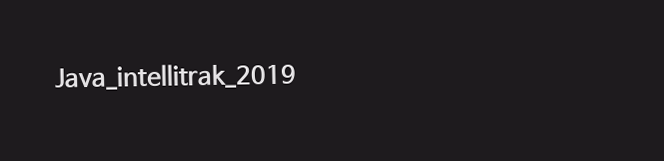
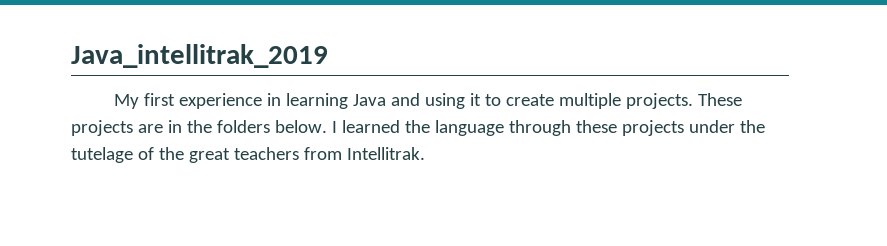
(297, 76) none -> [114,93,742,109] [71,120,765,136] [71,147,425,163] // My first experience in learning Java and using it to create multiple projects. These projects are in the folders below. I learned the language through these projects under the tutelage of the great teachers from Intellitrak.

